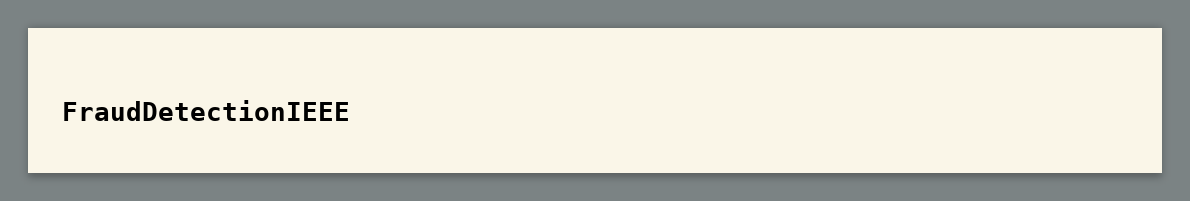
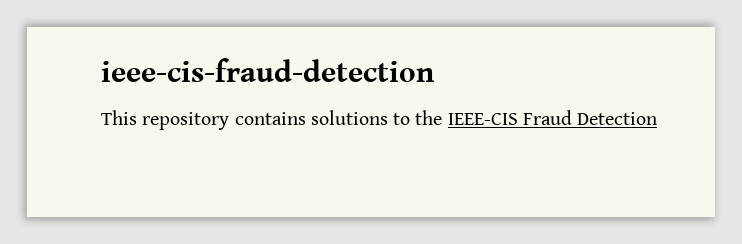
[62,100,350,121] FraudDetectionIEEE -> [101,58,435,82] [101,110,658,130] ieee-cis-fraud-detection // This repository contains solutions to the IEEE-CIS Fraud Detection

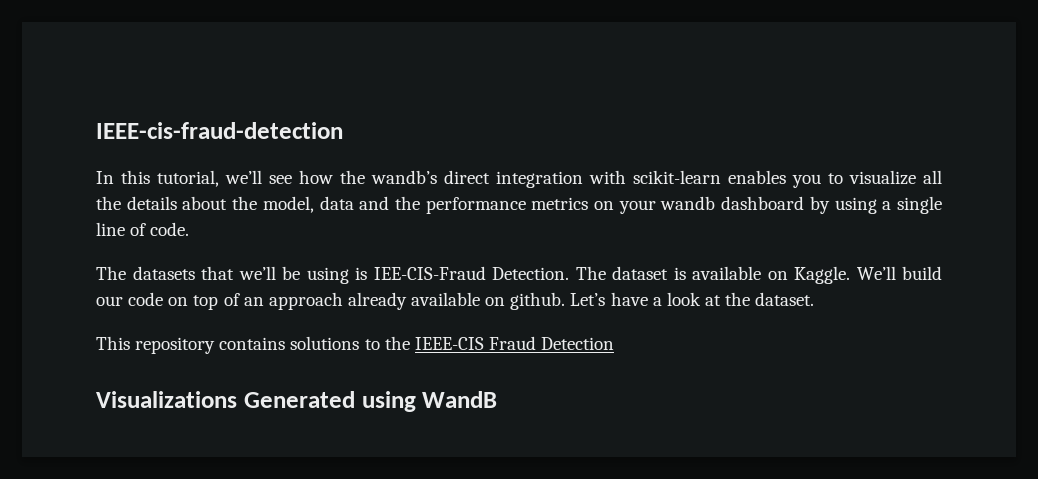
[101,58,435,82] ieee-cis-fraud-detection -> [96,122,343,139] [96,170,942,188] [96,196,943,214] [96,222,190,236] [96,266,942,284] [96,292,815,310] IEEE-cis-fraud-detection // In this tutorial, we’ll see how the wandb’s direct integration with scikit-learn enables you to visualize all the details about the model, data and the performance metrics on your wandb dashboard by using a single line of code. // The datasets that we’ll be using is IEE-CIS-Fraud Detection. The dataset is available on Kaggle. We’ll build our code on top of an approach already available on github. Let’s have a look at the dataset.
(658, 118) none -> [96,391,498,412] // Visualizations Generated using WandB

